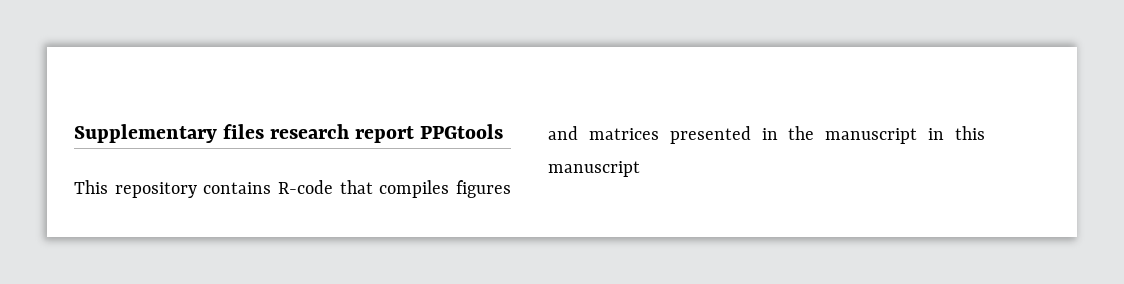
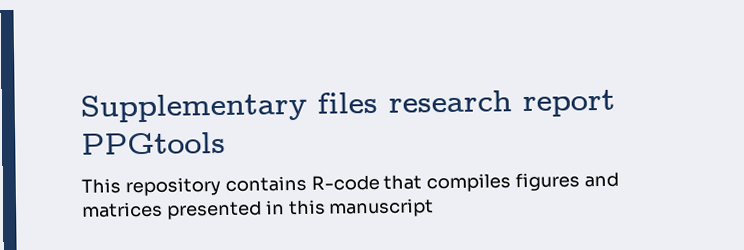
[788,126,945,144] the manuscript in -> (285, 207) none

